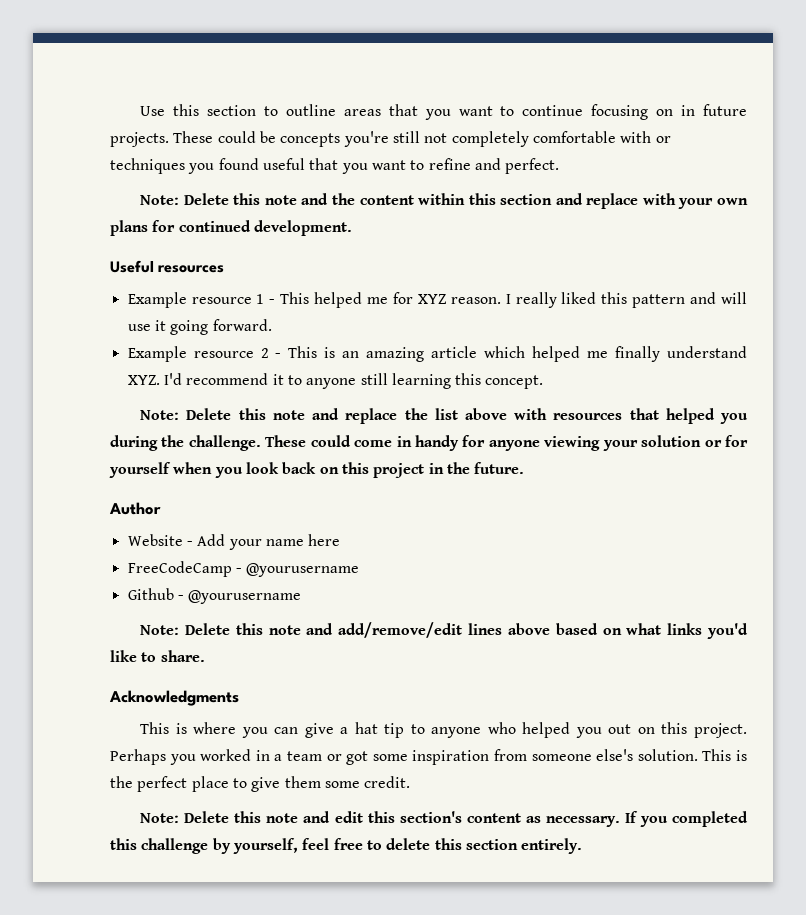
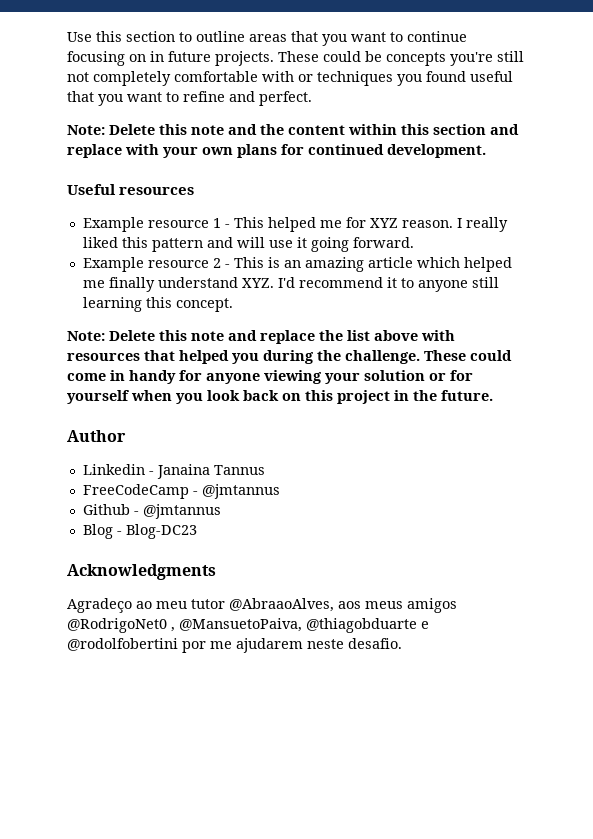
[127,534,341,550] Website - Add your name here -> [82,464,265,479] Linkedin - Janaina Tannus
[246,563,360,577] @yourusername -> [201,484,280,499] @jmtannus
[188,590,302,604] [140,622,748,639] [110,650,205,662] [109,690,239,706] [140,722,747,738] [110,749,748,765] [110,776,411,792] [140,811,748,827] [110,838,583,854] @yourusername // Note: Delete this note and add/remove/edit lines above based on what links you'd like to share. // Acknowledgments // This is where you can give a hat tip to anyone who helped you out on this project. Perhaps you worked in a team or got some inspiration from someone else's solution. This is the perfect place to give them some credit. // Note: Delete this note and edit this section's content as necessary. If you completed this challenge by yourself, feel free to delete this section entirely. -> [142,504,221,519] [82,524,197,539] [67,564,216,580] [67,598,457,613] [67,618,429,633] [67,638,402,653] @jmtannus // Blog - Blog-DC23 // Acknowledgments // Agradeço ao meu tutor @AbraaoAlves, aos meus amigos @RodrigoNet0 , @MansuetoPaiva, @thiagobduarte e @rodolfobertini por me ajudarem neste desafio.

